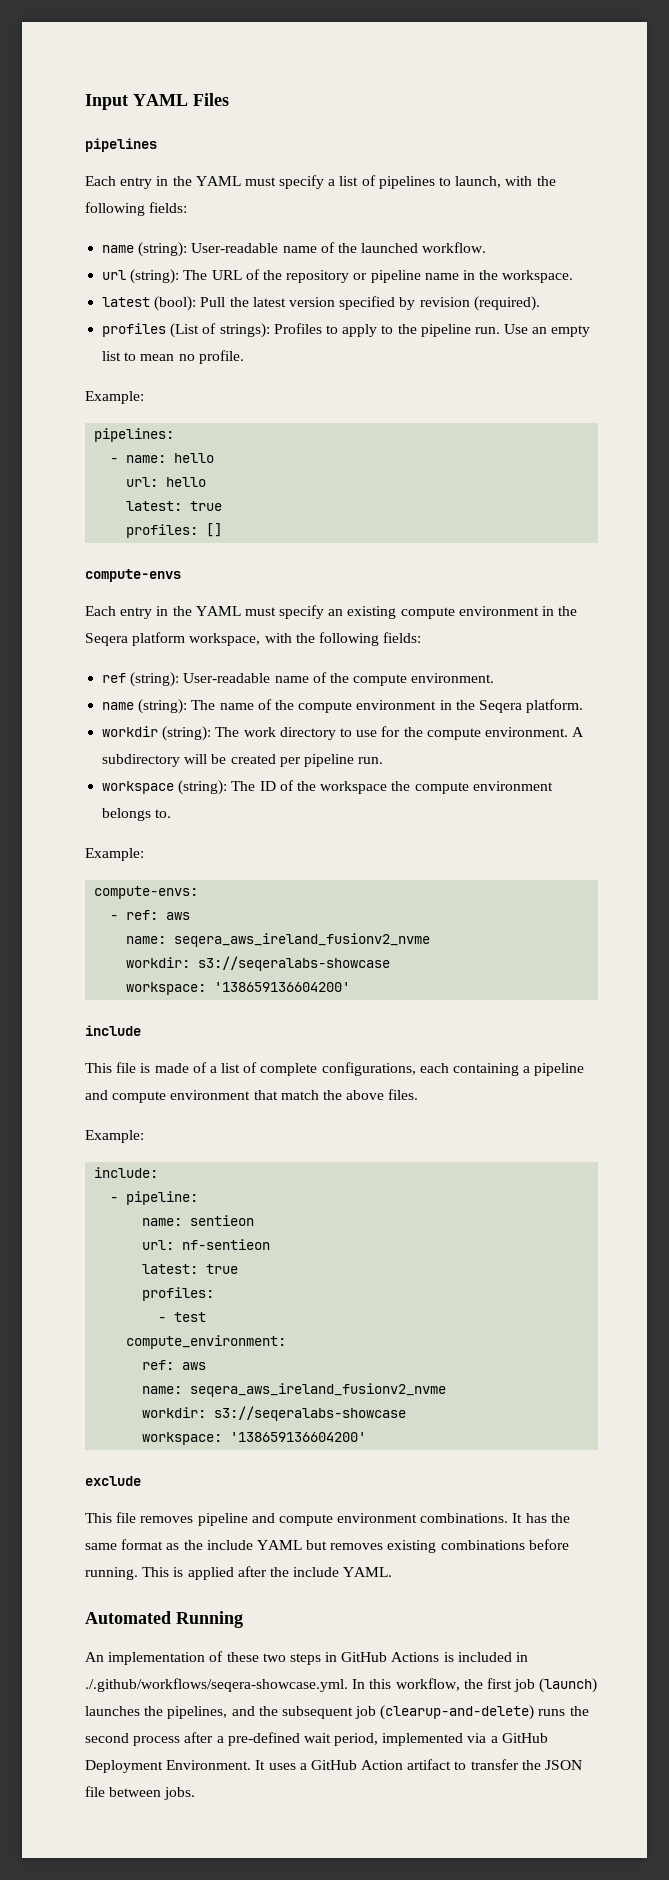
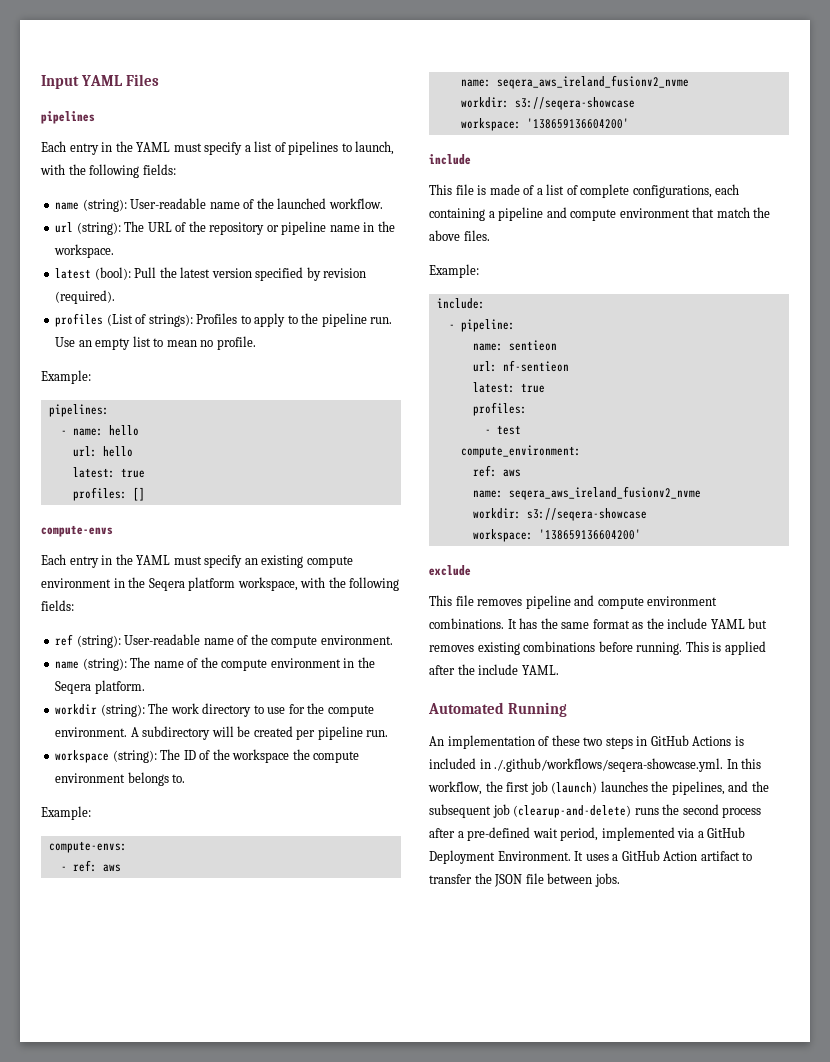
[198,956,391,971] s3://seqeralabs-showcase -> [514,97,635,110] s3://seqera-showcase
[214,1406,407,1421] s3://seqeralabs-showcase -> [526,508,647,521] s3://seqera-showcase

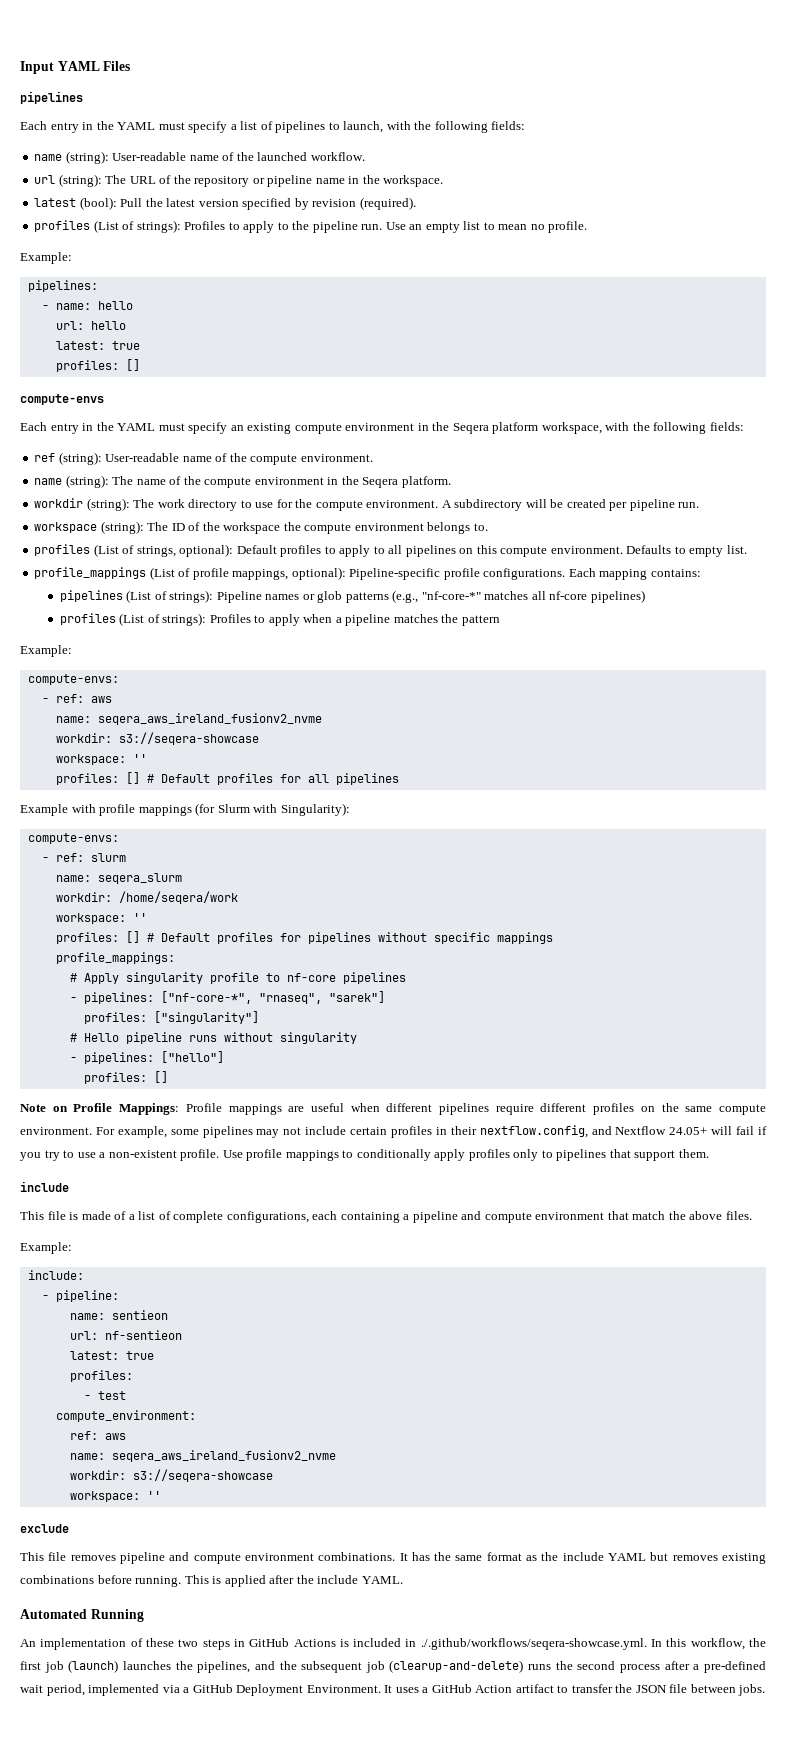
(186, 778) none -> [34,544,747,557] [34,567,701,580] [59,590,645,603] [59,613,500,626] // profiles (List of strings, optional): Default profiles to apply to all pipelines on this compute environment. Defaults to empty list. // profile_mappings (List of profile mappings, optional): Pipeline-specific profile configurations. Each mapping contains: // pipelines (List of strings): Pipeline names or glob patterns (e.g., "nf-core-*" matches all nf-core pipelines) // profiles (List of strings): Profiles to apply when a pipeline matches the pattern
[526,118,629,129] '138659136604200' -> [132,754,147,763] [55,772,399,785] [20,803,350,816] [27,833,119,844] [41,853,126,862] [55,873,182,884] [55,891,238,904] [55,913,147,924] [55,931,553,944] [55,952,175,964] [69,972,406,984] [69,991,385,1004] [83,1011,259,1024] [69,1032,357,1044] [69,1051,224,1064] [83,1071,168,1084] [20,1103,767,1115] [20,1125,768,1138] [20,1149,709,1161] '' // profiles: [] # Default profiles for all pipelines // Example with profile mappings (for Slurm with Singularity): // compute-envs: // - ref: slurm // name: seqera_slurm // workdir: /home/seqera/work // workspace: '' // profiles: [] # Default profiles for pipelines without specific mappings // profile_mappings: // # Apply singularity profile to nf-core pipelines // - pipelines: ["nf-core-*", "rnaseq", "sarek"] // profiles: ["singularity"] // # Hello pipeline runs without singularity // - pipelines: ["hello"] // profiles: [] // Note on Profile Mappings: Profile mappings are useful when different pipelines require different profiles on the same compute environment. For example, some pipelines may not include certain profiles in their nextflow.config, and Nextflow 24.05+ will fail if you try to use a non-existent profile. Use profile mappings to conditionally apply profiles only to pipelines that support them.
[538,529,641,540] '138659136604200' -> [146,1491,161,1500] ''

